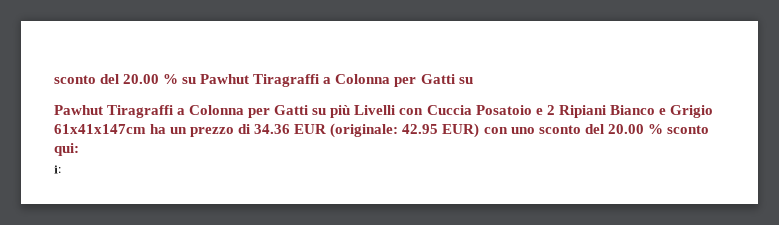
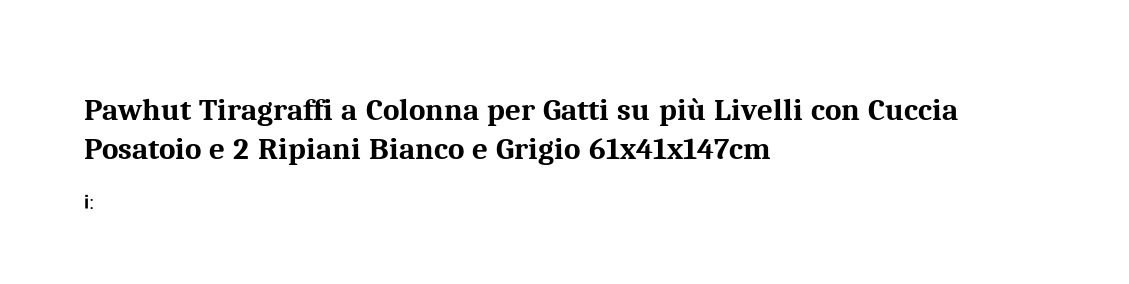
[54,74,473,87] sconto del 20.00 % su Pawhut Tiragraffi a Colonna per Gatti su // -> (84, 109) none
[150,123,709,138] [54,143,79,156] ha un prezzo di 34.36 EUR (originale: 42.95 EUR) con uno sconto del 20.00 % sconto qui: -> (771, 148) none

